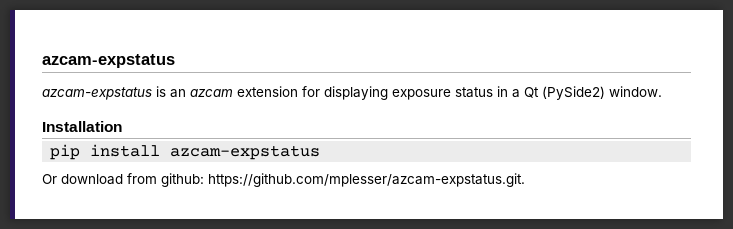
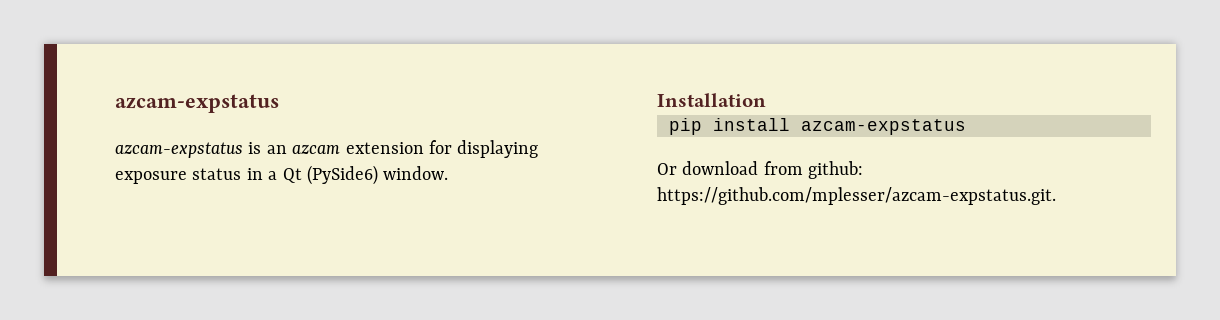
[542,86,605,100] (PySide2) -> [307,165,378,185] (PySide6)

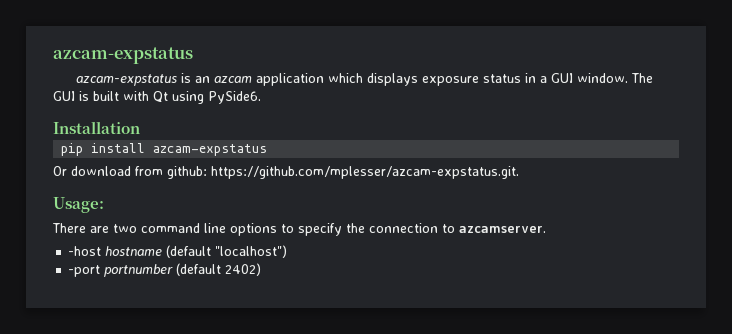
[345,140,539,158] extension for displaying -> [256,73,419,86] application which displays
[282,165,449,185] Qt (PySide6) window. -> [551,73,654,83] [53,91,261,104] GUI window. The GUI is built with Qt using PySide6.
(1056, 196) none -> [53,197,104,213] [52,223,546,236] [68,245,288,258] [68,263,262,277] // Usage: // There are two command line options to specify the connection to azcamserver. // -host hostname (default "localhost") // -port portnumber (default 2402)

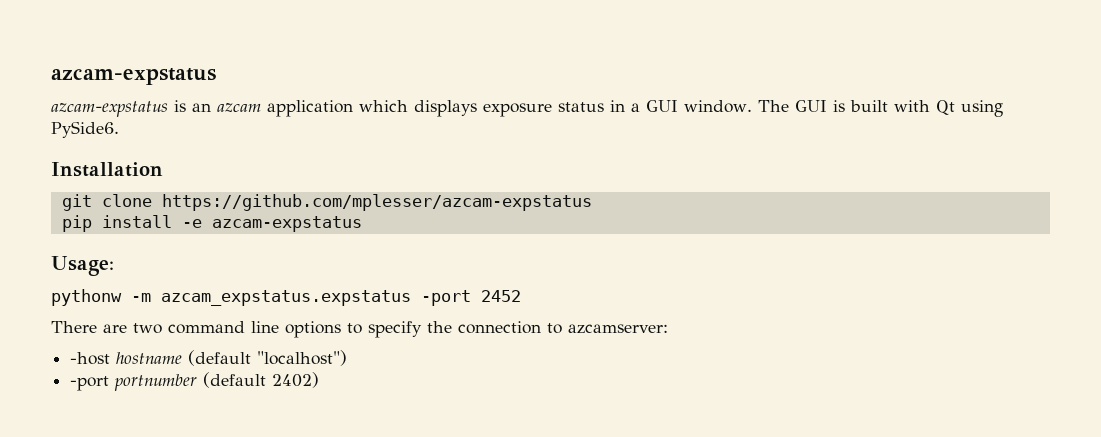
(140, 127) none -> [61,194,592,211] // git clone https://github.com/mplesser/azcam-expstatus
[153,144,268,156] [53,166,519,179] [53,197,104,213] azcam-expstatus // Or download from github: https://github.com/mplesser/azcam-expstatus.git. // Usage: -> [181,216,362,232] [51,256,114,276] [51,289,521,306] -e azcam-expstatus // Usage: // pythonw -m azcam_expstatus.expstatus -port 2452
[459,226,546,233] azcamserver. -> [568,324,668,334] azcamserver:

